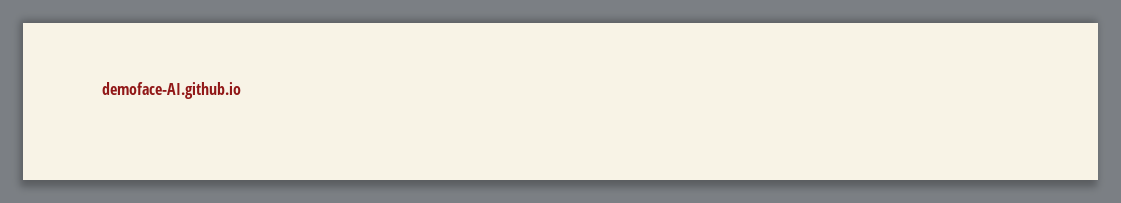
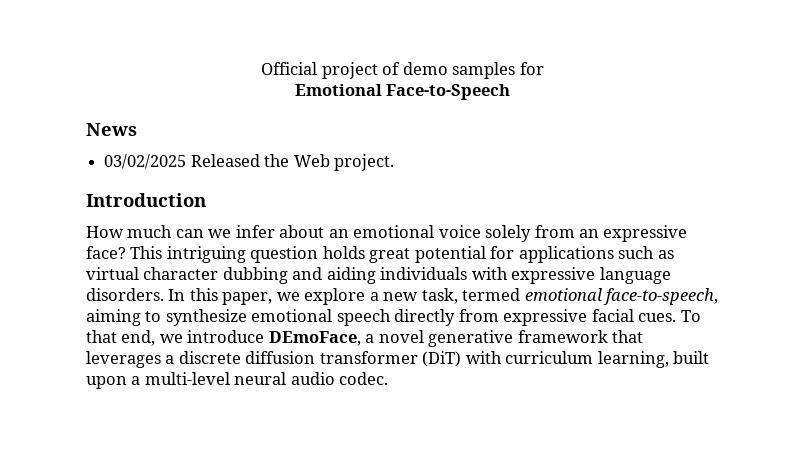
[102,82,241,99] demoface-AI.github.io -> [261,62,544,79] [294,84,511,100] [86,123,137,136] [104,154,394,171] [86,193,206,207] [86,225,688,242] [86,246,674,263] [86,267,671,284] [86,288,719,305] [86,309,701,326] [86,330,644,347] [86,351,710,368] [86,372,389,389] Official project of demo samples for // Emotional Face-to-Speech // News // 03/02/2025 Released the Web project. // Introduction // How much can we infer about an emotional voice solely from an expressive face? This intriguing question holds great potential for applications such as virtual character dubbing and aiding individuals with expressive language disorders. In this paper, we explore a new task, termed emotional face-to-speech, aiming to synthesize emotional speech directly from expressive facial cues. To that end, we introduce DEmoFace, a novel generative framework that leverages a discrete diffusion transformer (DiT) with curriculum learning, built upon a multi-level neural audio codec.

